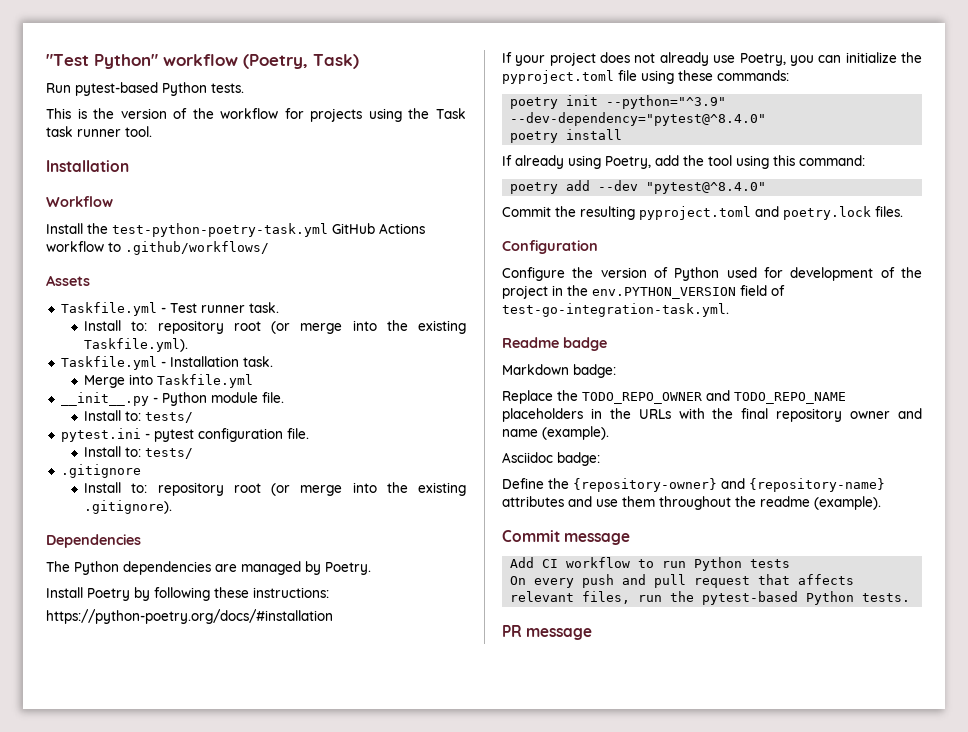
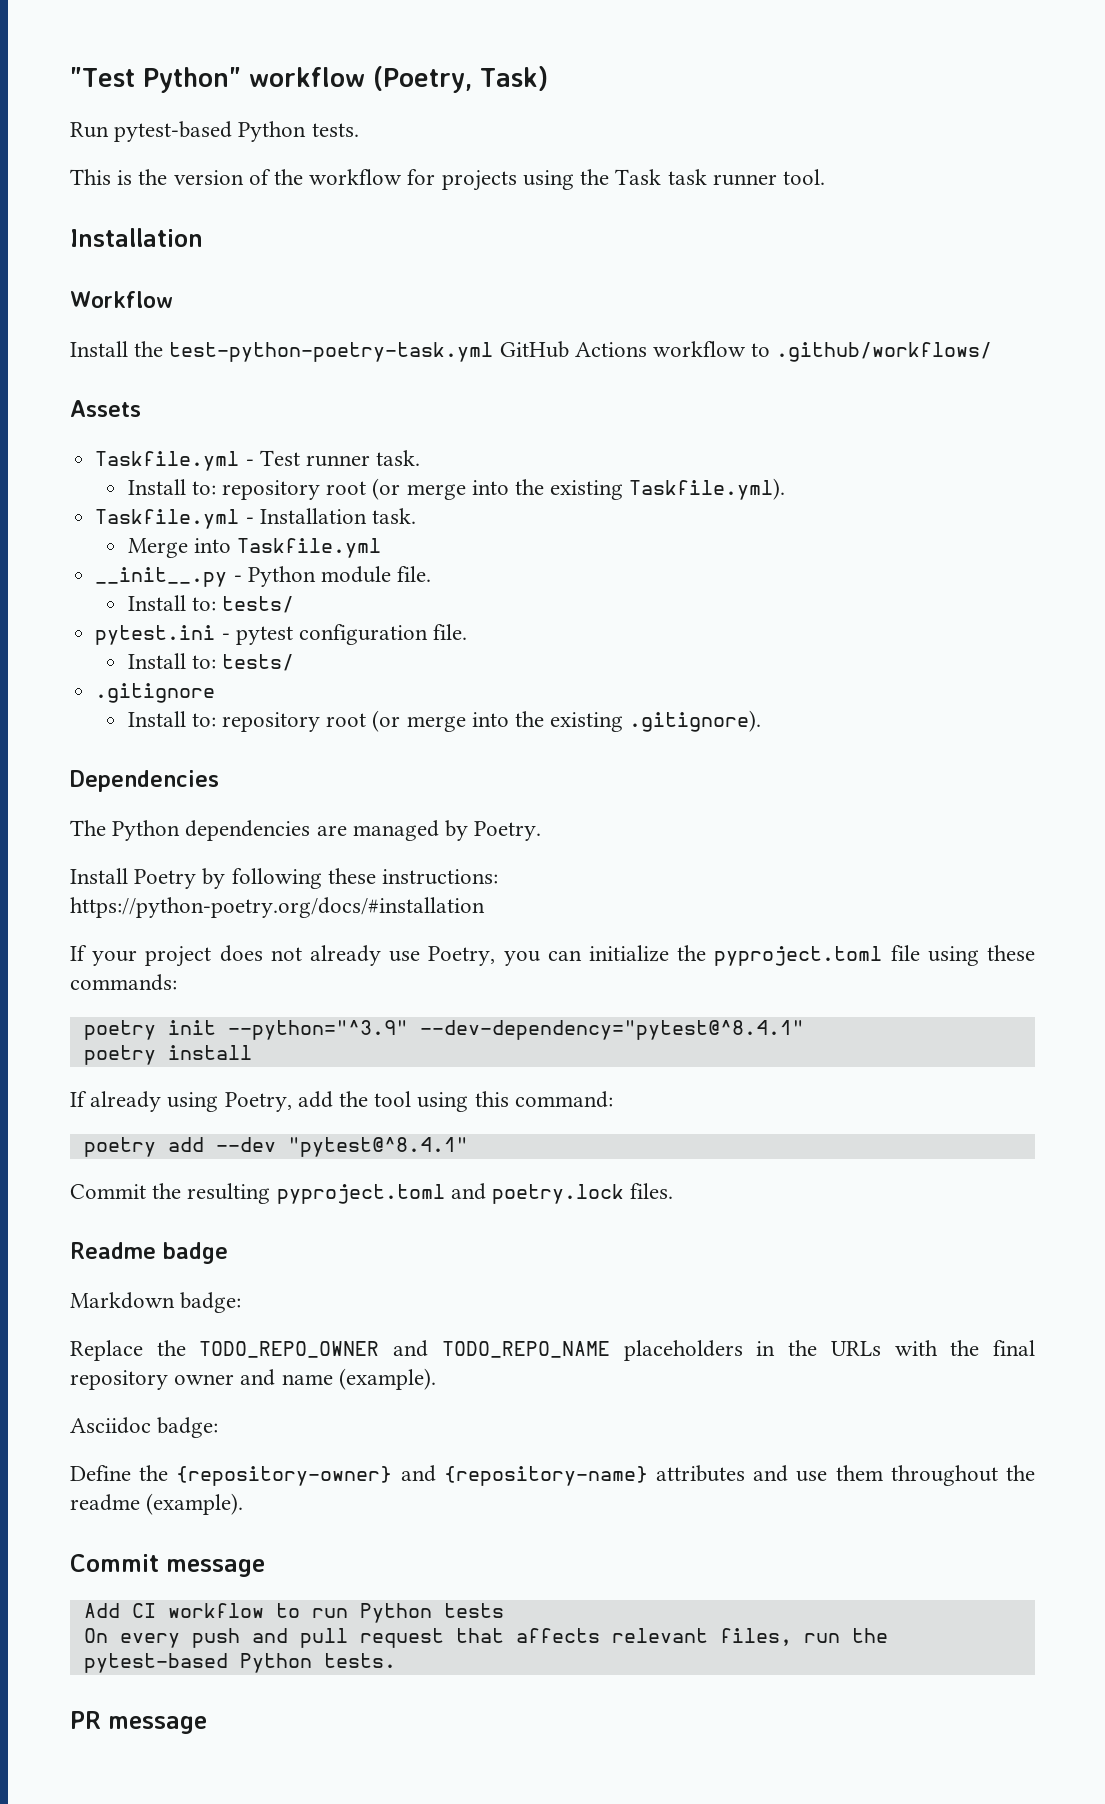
[510,112,767,126] --dev-dependency="pytest@^8.4.0" -> [419,1020,804,1040] --dev-dependency="pytest@^8.4.1"
[646,182,767,194] "pytest@^8.4.0" -> [287,1137,468,1157] "pytest@^8.4.1"
[502,240,598,254] [502,267,922,281] [502,285,785,299] [502,303,729,317] // Configuration // Configure the version of Python used for development of the project in the env.PYTHON_VERSION field of test-go-integration-task.yml. -> (674, 1191) none

